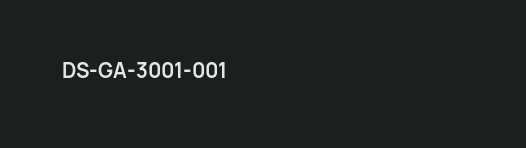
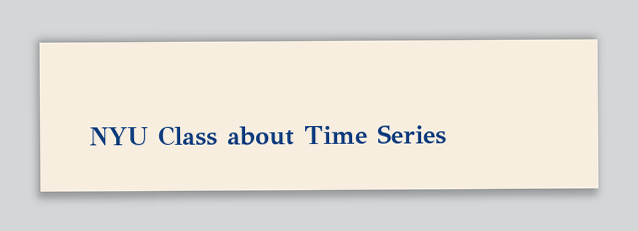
[62,62,227,78] DS-GA-3001-001 -> [89,124,447,146] NYU Class about Time Series

